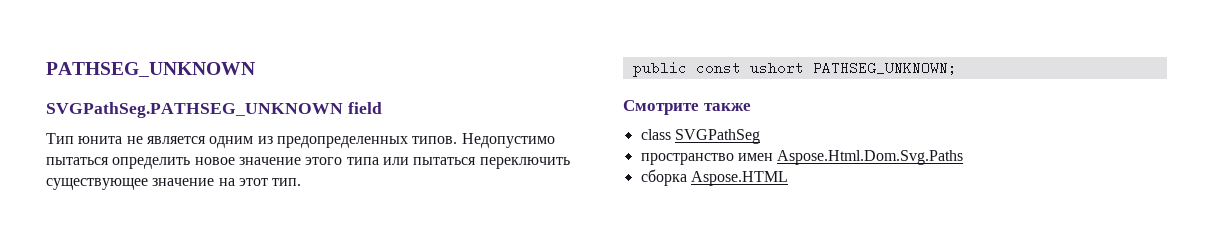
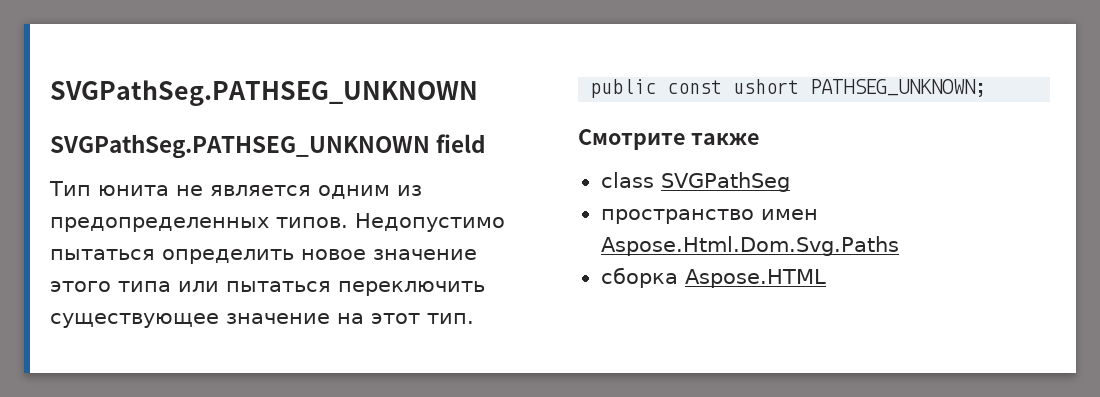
[46,62,255,77] PATHSEG_UNKNOWN -> [50,80,478,106] SVGPathSeg.PATHSEG_UNKNOWN

